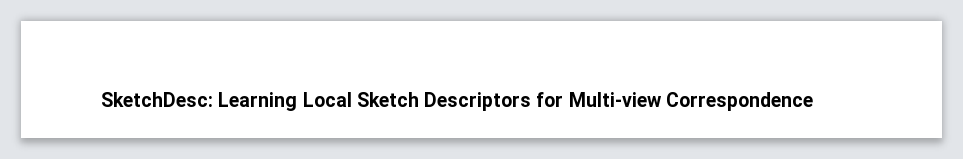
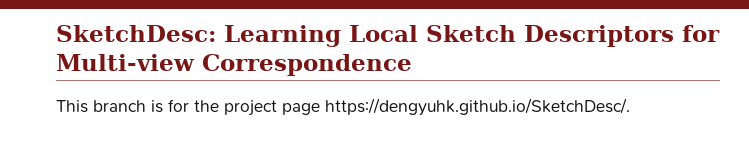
(813, 101) none -> [56,98,630,116] // This branch is for the project page https://dengyuhk.github.io/SketchDesc/.

